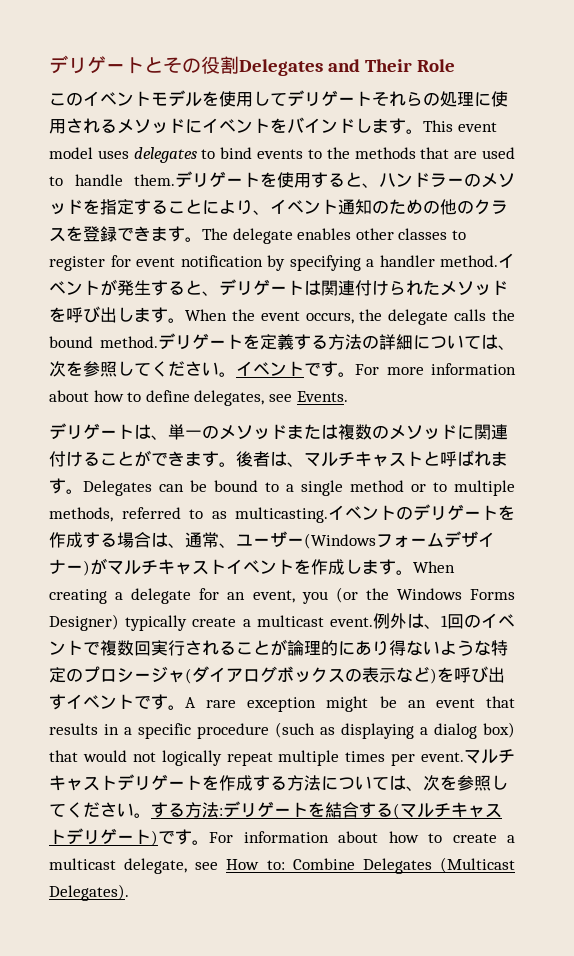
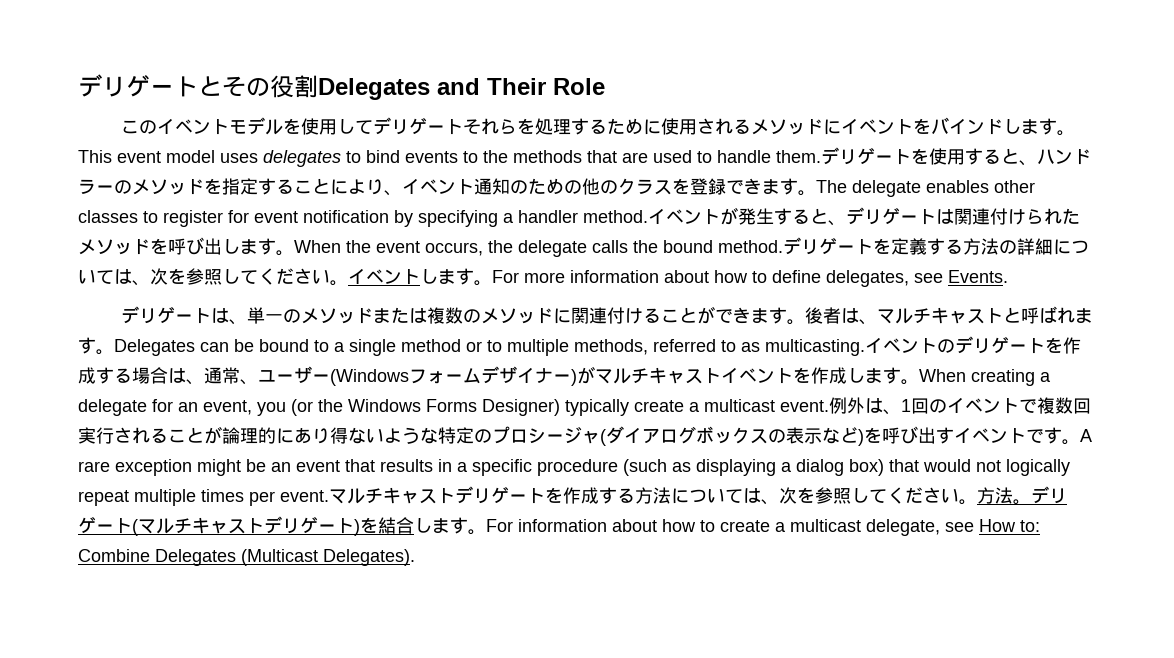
[423,91,474,107] の処理 -> [516,118,643,135] を処理するため
[304,362,321,376] で -> [420,269,456,284] しま
[151,801,393,818] する方法:デリゲートを結合する -> [977,486,1067,505] [78,517,132,534] 方法。デリゲート
[158,830,175,844] で -> [360,517,450,534] を結合しま

